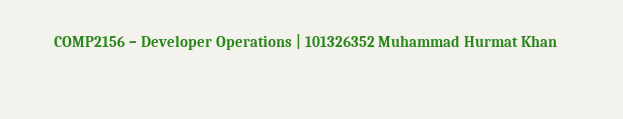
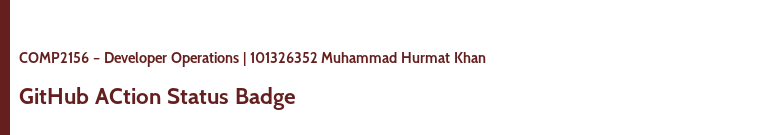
(558, 41) none -> [19,87,297,110] // GitHub ACtion Status Badge

